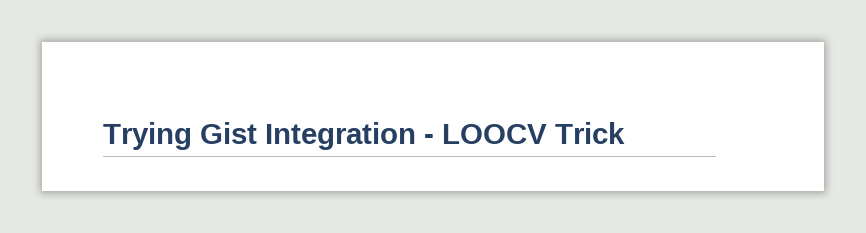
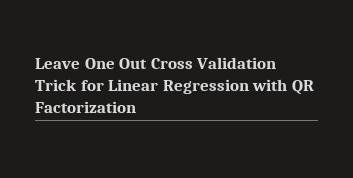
[103,122,625,150] Trying Gist Integration - LOOCV Trick -> [35,57,277,69] [35,79,314,95] [35,101,136,113] Leave One Out Cross Validation Trick for Linear Regression with QR Factorization

